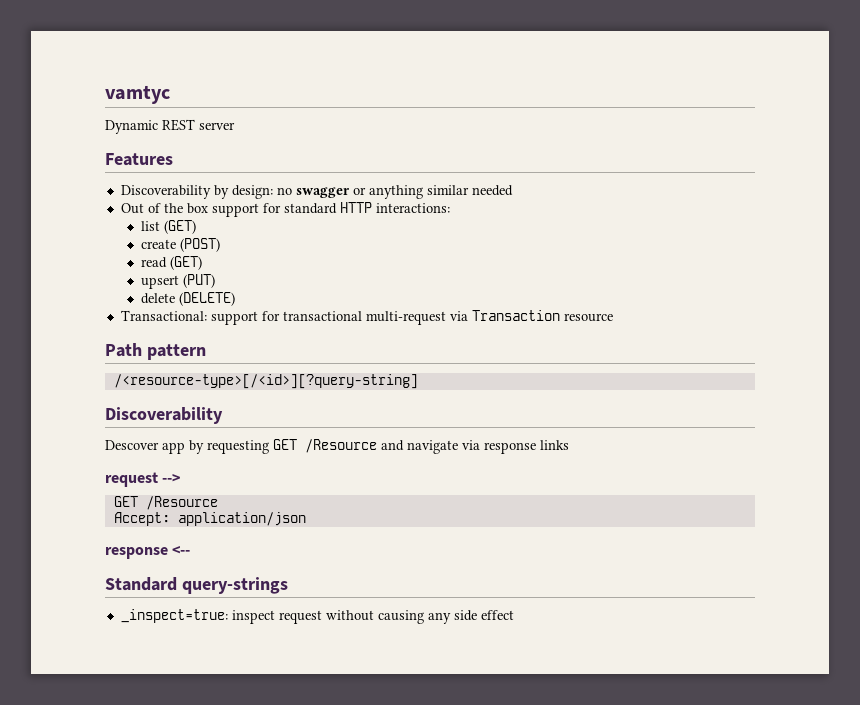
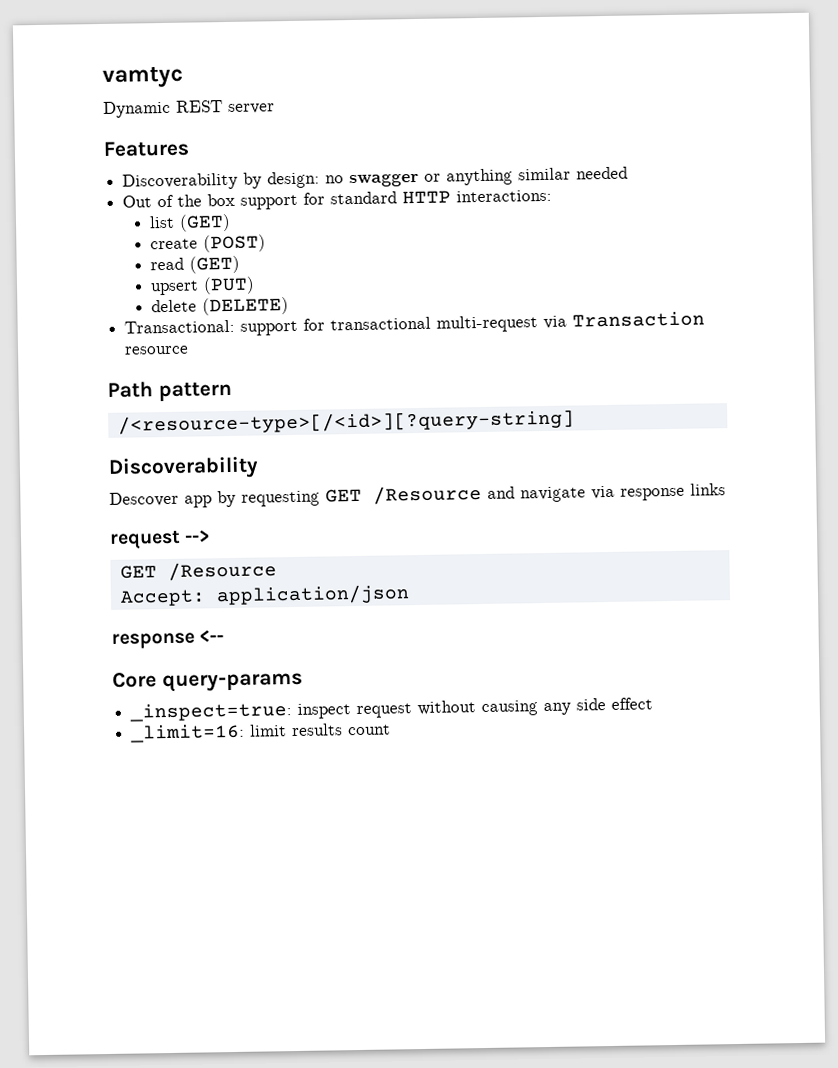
[105,577,288,594] Standard query-strings -> [112,672,303,693] Core query-params
(514, 615) none -> [130,723,392,743] // _limit=16: limit results count

